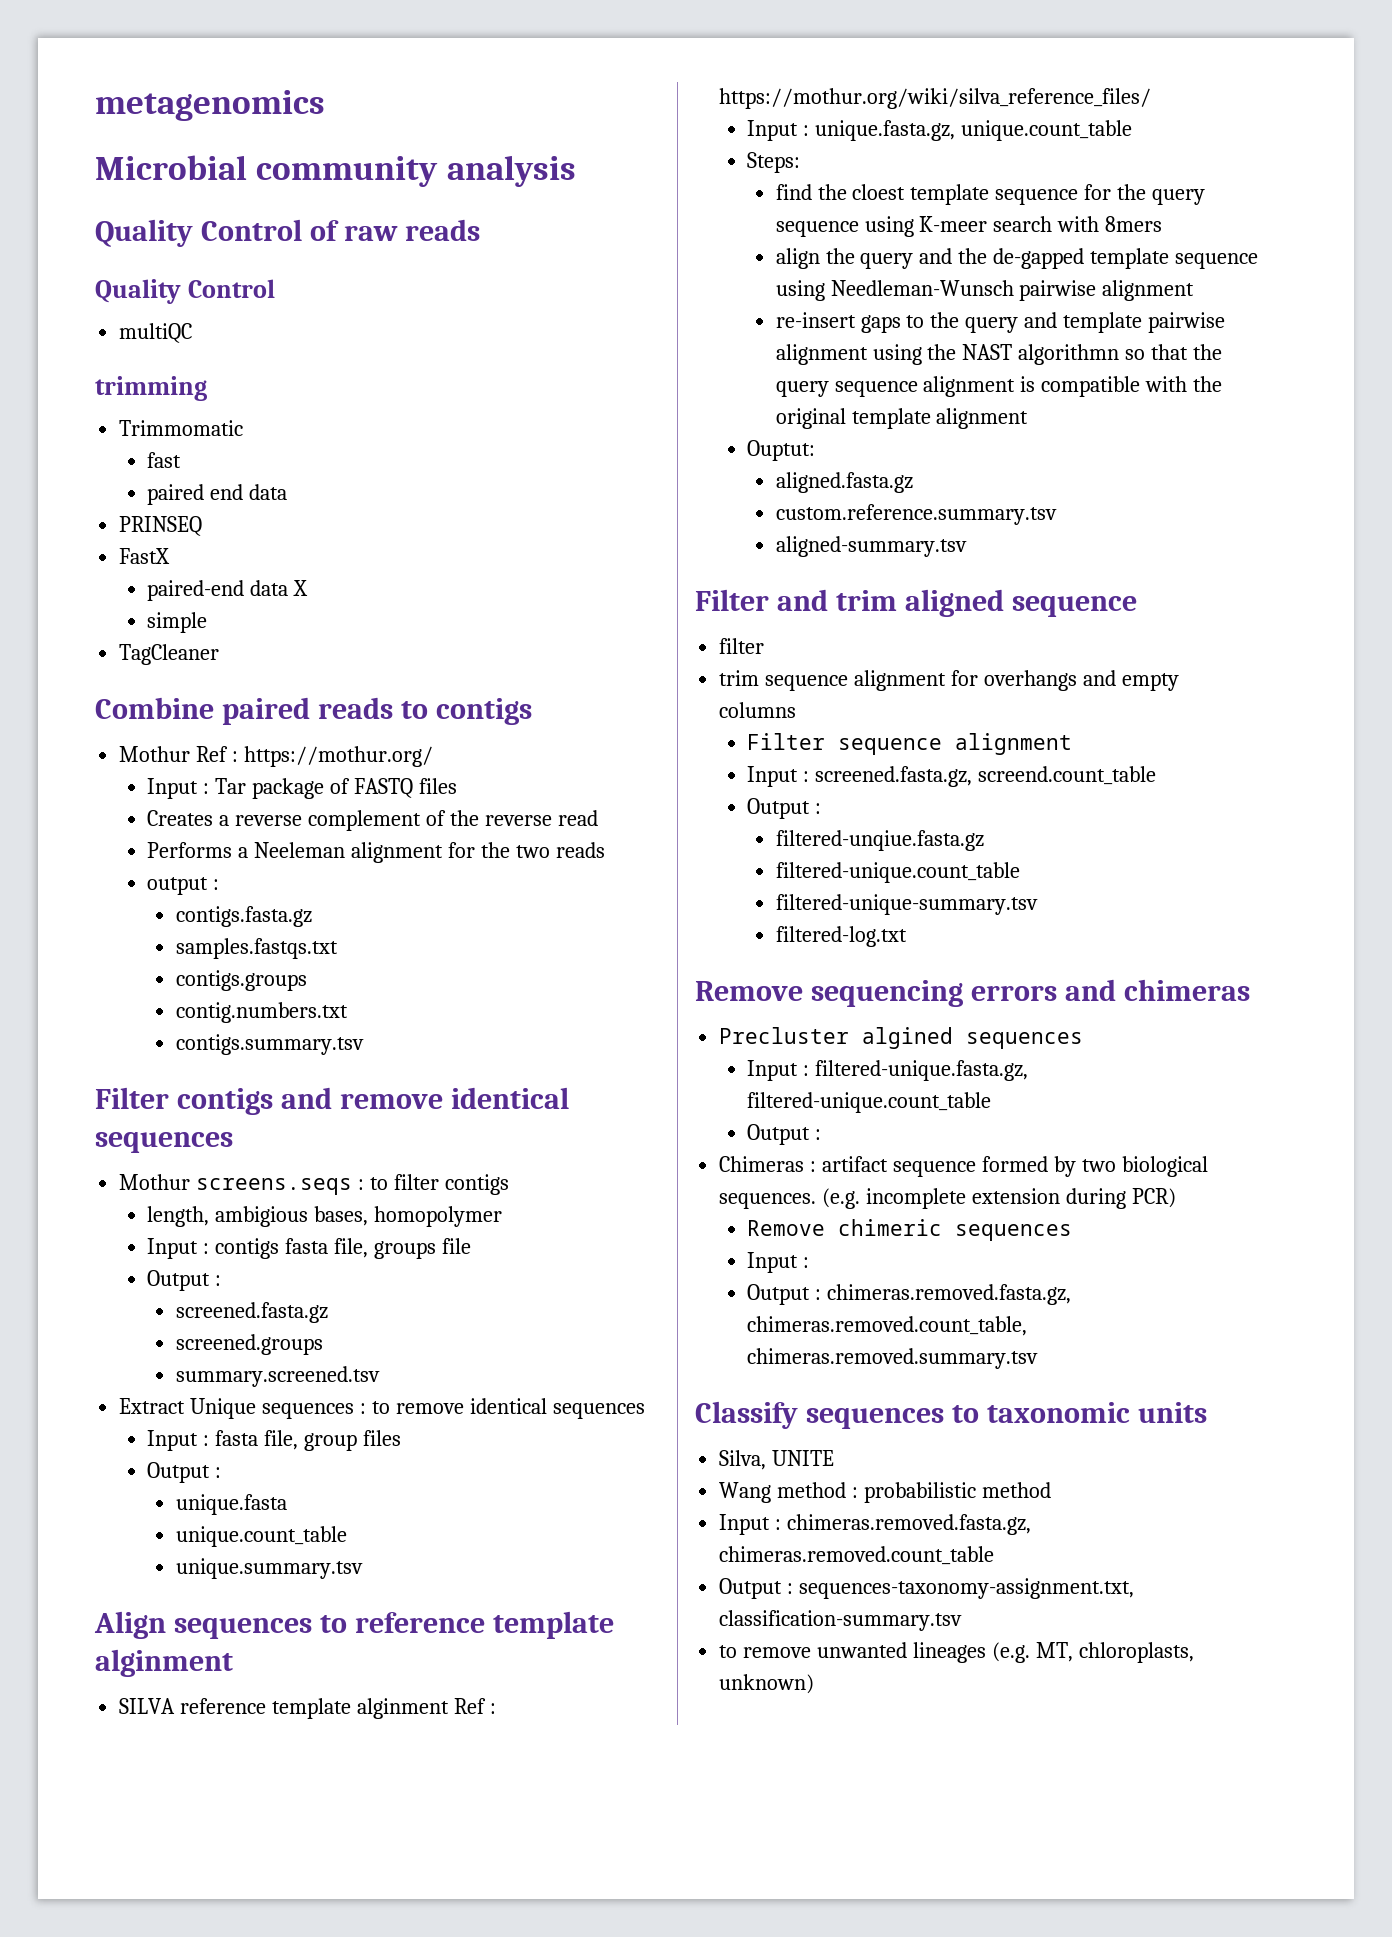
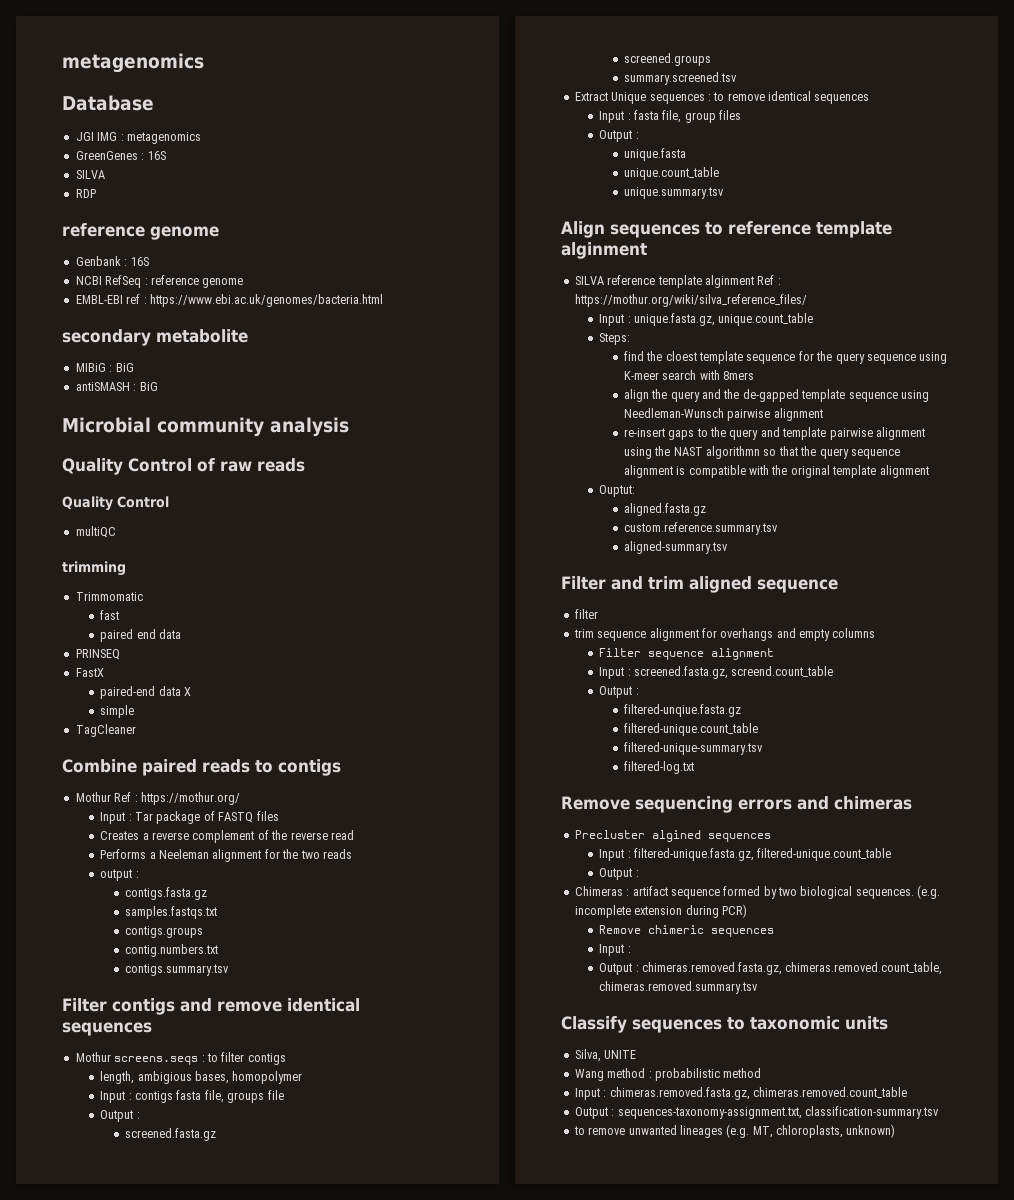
[95,90,325,121] metagenomics -> [62,53,204,73] [62,95,154,111] [75,132,201,144] [75,151,166,160] [75,170,105,179] [75,189,96,198] [62,223,219,240] [75,256,149,266] [75,275,244,288] [75,294,383,307] [62,329,248,346] [75,363,134,372] [75,382,158,391] metagenomics // Database // JGI IMG : metagenomics // GreenGenes : 16S // SILVA // RDP // reference genome // Genbank : 16S // NCBI RefSeq : reference genome // EMBL-EBI ref : https://www.ebi.ac.uk/genomes/bacteria.html // secondary metabolite // MIBiG : BiG // antiSMASH : BiG

